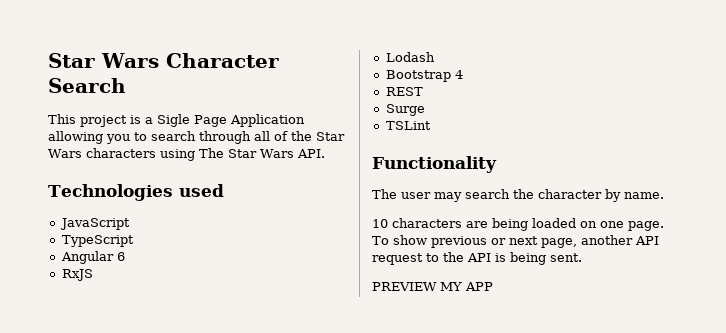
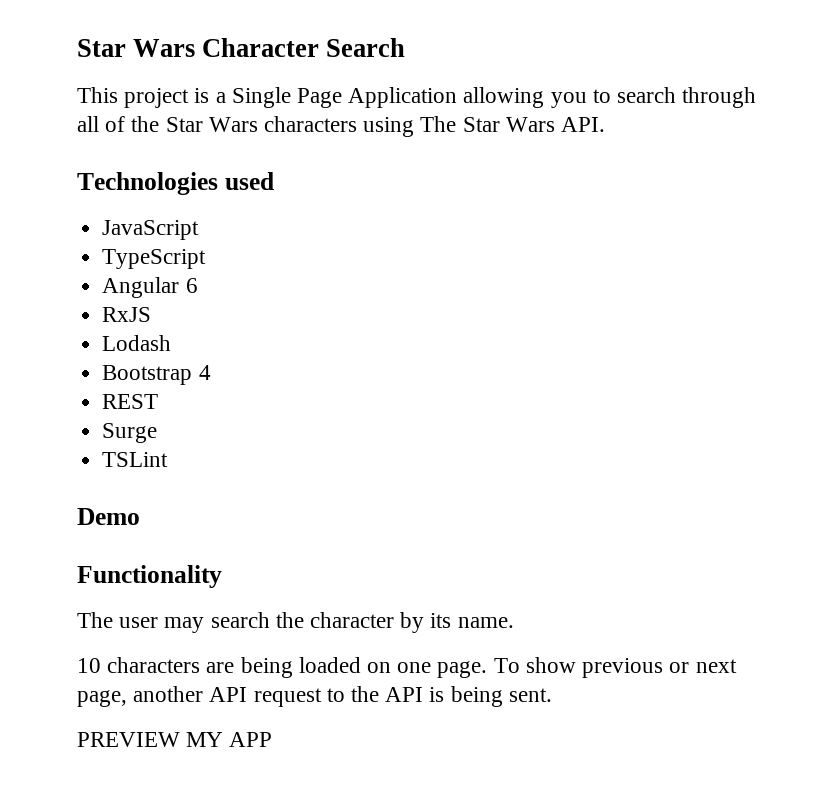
[157,114,190,127] Sigle -> [231,87,291,108] Single
(431, 125) none -> [77,508,140,525] // Demo
(621, 195) none -> [430,613,452,628] its

